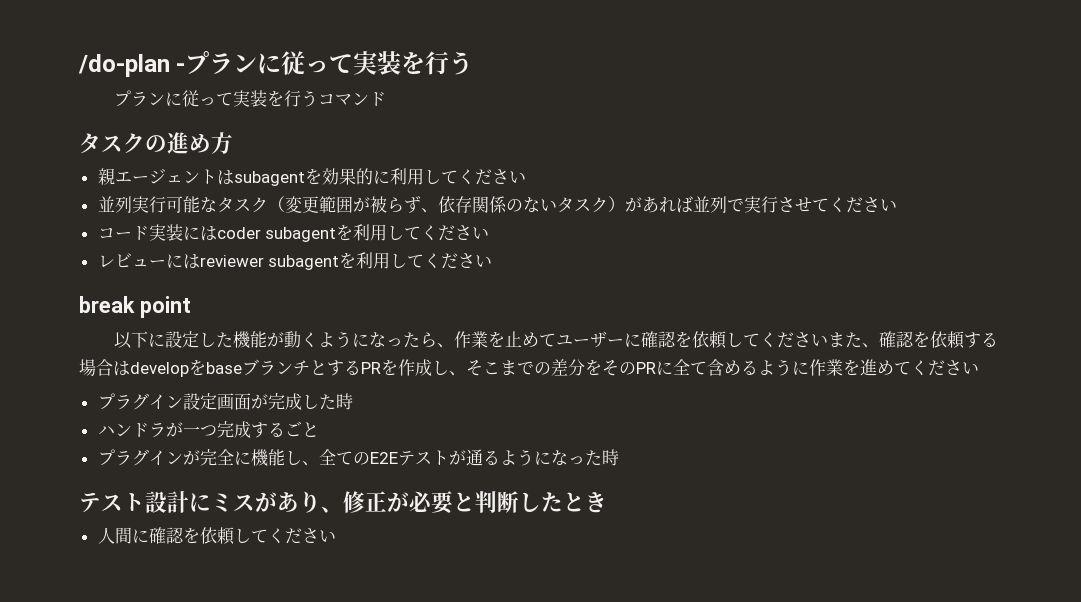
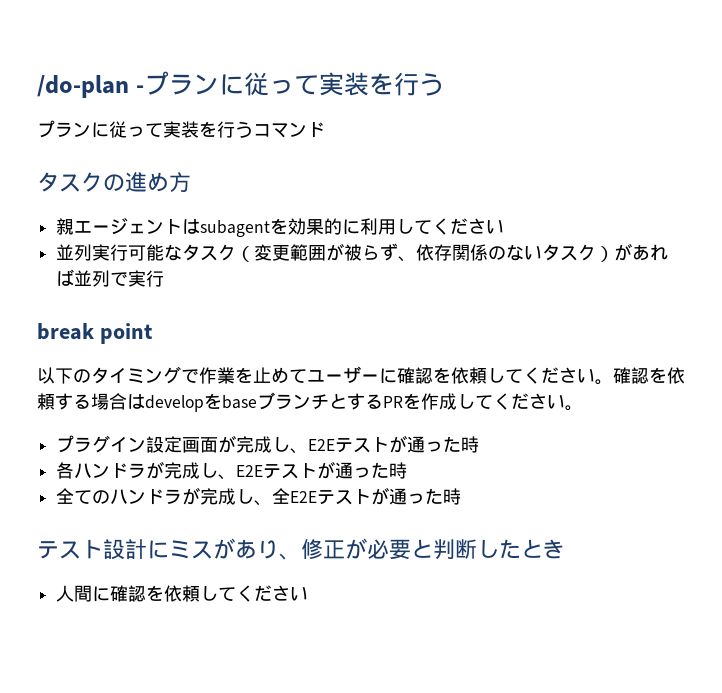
[777,197,897,213] [97,224,490,242] [97,252,493,270] [79,296,191,318] [113,331,454,349] させてください // コード実装にはcoder subagentを利用してください // レビューにはreviewer subagentを利用してください // break point // 以下に設定した機能が動くようになったら、 -> [37,323,153,344] [37,366,199,384] // break point // 以下のタイミングで
[827,332,879,348] また、 -> [595,379,613,385] 。
[449,359,979,376] 、そこまでの差分をそのPRに全て含めるように作業を進めてください -> [475,393,583,411] てください。
[318,393,353,410] [97,421,319,438] [97,449,568,466] た時 // ハンドラが一つ完成するごと // プラグインが完全に機能し、全てのE2Eテストが通るようにな -> [290,435,480,454] [56,461,408,480] [56,487,408,506] 、E2Eテストが通った時 // 各ハンドラが完成し、E2Eテストが通った時 // 全てのハンドラが完成し、全E2Eテストが通

